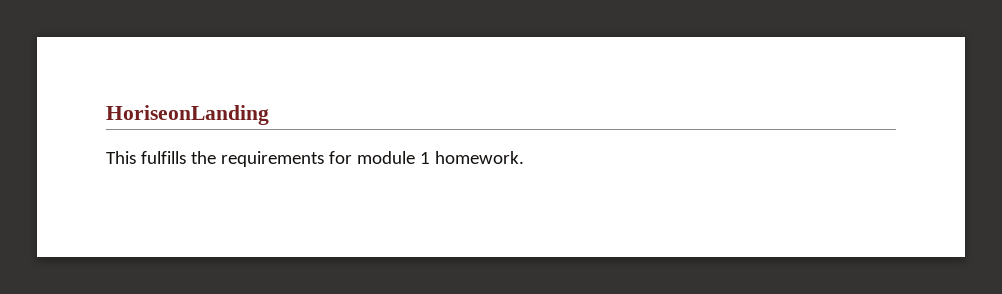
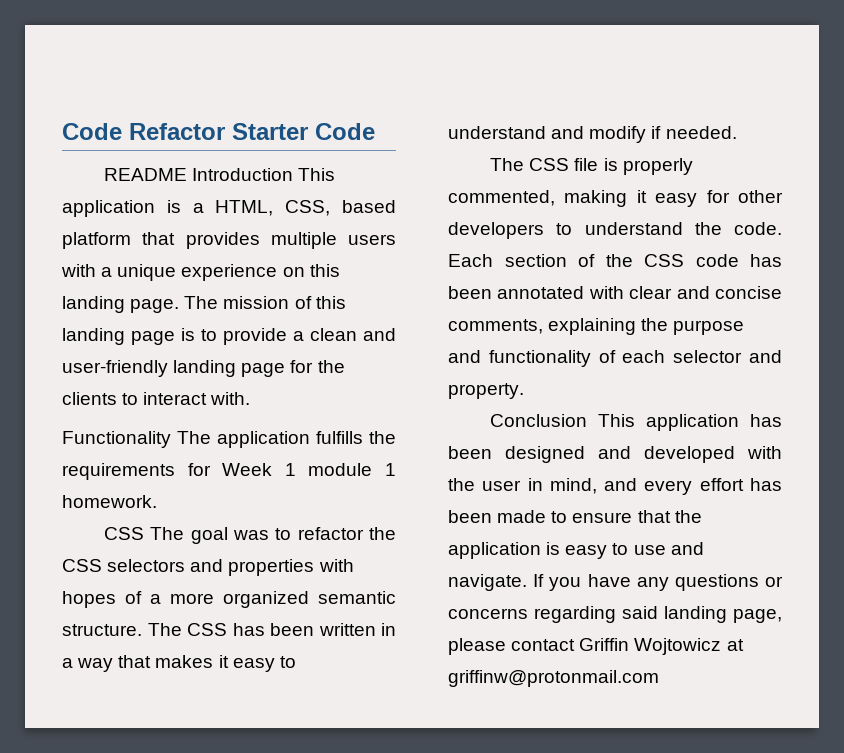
[106,105,269,125] [106,151,136,164] HoriseonLanding // This -> [62,123,375,140] [104,168,336,181] [62,200,396,217] [62,232,396,249] [61,264,340,281] [62,296,346,313] [62,328,396,345] [62,360,345,377] [62,392,251,405] [62,431,310,448] Code Refactor Starter Code // README Introduction This application is a HTML, CSS, based platform that provides multiple users with a unique experience on this landing page. The mission of this landing page is to provide a clean and user-friendly landing page for the clients to interact with. // Functionality The application
(352, 157) none -> [222,463,296,476] Week 1
(524, 157) none -> [104,527,396,544] [62,559,354,576] [62,591,396,608] [62,623,396,636] [62,655,296,672] [448,126,737,143] [490,158,693,175] [448,190,783,207] [448,222,782,239] [448,254,782,267] [448,286,782,299] [448,318,745,335] [448,350,782,367] [448,383,524,399] [490,414,782,431] [448,446,782,463] [448,478,782,495] [448,510,702,523] [448,542,704,559] [448,574,783,591] [448,606,782,623] [448,638,744,655] [448,670,659,687] // CSS The goal was to refactor the CSS selectors and properties with hopes of a more organized semantic structure. The CSS has been written in a way that makes it easy to understand and modify if needed. // The CSS file is properly commented, making it easy for other developers to understand the code. Each section of the CSS code has been annotated with clear and concise comments, explaining the purpose and functionality of each selector and property. // Conclusion This application has been designed and developed with the user in mind, and every effort has been made to ensure that the application is easy to use and navigate. If you have any questions or concerns regarding said landing page, please contact Griffin Wojtowicz at griffinw@protonmail.com

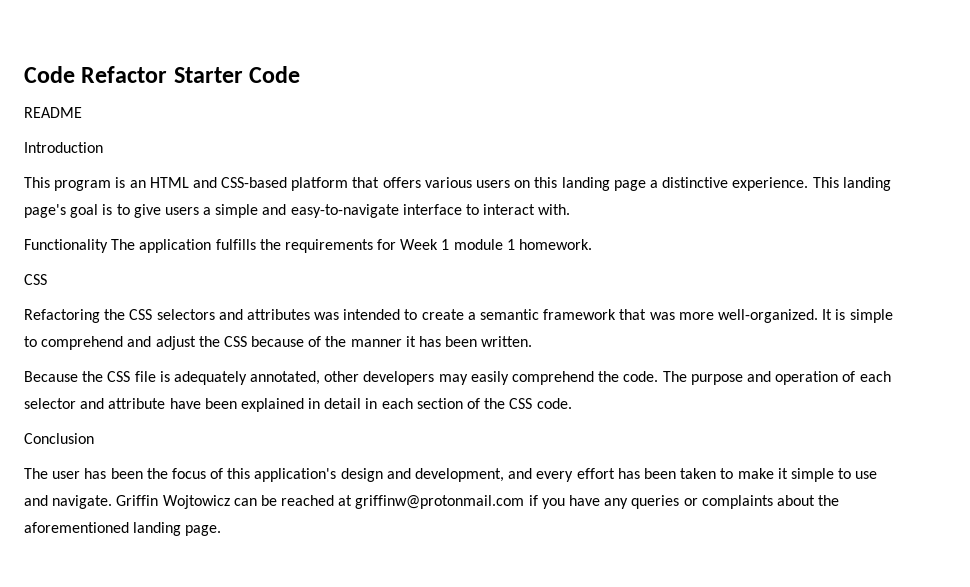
(188, 174) none -> (82, 112) //
[298,168,336,181] [62,200,396,217] [62,232,396,249] [61,264,340,281] [62,296,346,313] [62,328,396,345] [62,360,345,377] [62,392,117,405] This application is a HTML, CSS, based platform that provides multiple users with a unique experience on this landing page. The mission of this landing page is to provide a clean and user-friendly landing page for the clients -> [24,177,891,191] [24,204,462,218] // This program is an HTML and CSS-based platform that offers various users on this landing page a distinctive experience. This landing page's goal is to give users a simple and easy-to-navigate interface
[150,527,396,544] [62,559,354,576] [62,591,396,608] [62,623,396,636] [62,655,296,672] [448,126,737,143] [490,158,693,175] [448,190,783,207] [448,222,782,239] [448,254,782,267] [448,286,782,299] [448,318,745,335] [448,350,782,367] [448,383,524,399] [490,414,782,431] [448,446,782,463] [448,478,597,494] The goal was to refactor the CSS selectors and properties with hopes of a more organized semantic structure. The CSS has been written in a way that makes it easy to understand and modify if needed. // The CSS file is properly commented, making it easy for other developers to understand the code. Each section of the CSS code has been annotated with clear and concise comments, explaining the purpose and functionality of each selector and property. // Conclusion This application has been designed and developed with the user in mind, -> [24,309,893,323] [24,336,533,350] [24,371,891,385] [24,398,572,412] [24,433,94,444] [24,468,505,482] // Refactoring the CSS selectors and attributes was intended to create a semantic framework that was more well-organized. It is simple to comprehend and adjust the CSS because of the manner it has been written. // Because the CSS file is adequately annotated, other developers may easily comprehend the code. The purpose and operation of each selector and attribute have been explained in detail in each section of the CSS code. // Conclusion // The user has been the focus of this application's design and development,
[497,510,702,523] [448,542,704,559] [448,574,783,591] [448,606,782,623] [448,638,744,655] [448,670,659,687] made to ensure that the application is easy to use and navigate. If you have any questions or concerns regarding said landing page, please contact Griffin Wojtowicz at griffinw@protonmail.com -> [680,468,878,482] [24,495,840,509] [24,522,222,536] taken to make it simple to use and navigate. Griffin Wojtowicz can be reached at griffinw@protonmail.com if you have any queries or complaints about the aforementioned landing page.

